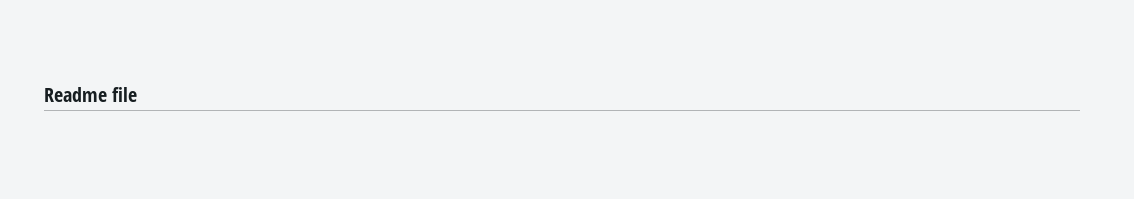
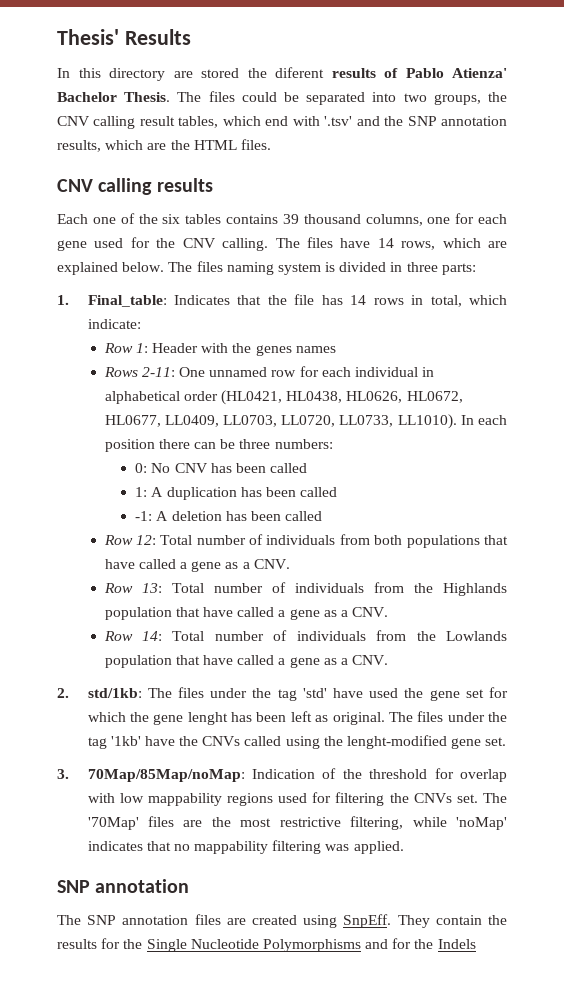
[44,87,138,102] Readme file -> [57,29,191,45] [57,67,507,81] [57,91,507,105] [57,116,507,129] [57,139,271,152] [57,178,213,195] [57,213,507,226] [57,237,508,251] [57,261,476,275] [57,294,508,307] [87,319,141,329] [103,343,336,356] [103,366,435,377] [104,390,463,405] [104,414,507,429] [104,439,333,452] [135,463,308,473] [135,487,338,500] [135,511,323,521] [103,534,509,548] [104,559,290,572] [103,582,507,596] [104,607,389,620] [103,630,507,641] [104,655,389,668] [57,687,508,701] [87,711,507,725] [87,735,507,749] [57,768,508,782] [87,792,507,806] [87,816,508,830] [87,840,404,854] [57,879,190,893] [57,914,507,928] [57,938,476,952] Thesis' Results // In this directory are stored the diferent results of Pablo Atienza' Bachelor Thesis. The files could be separated into two groups, the CNV calling result tables, which end with '.tsv' and the SNP annotation results, which are the HTML files. // CNV calling results // Each one of the six tables contains 39 thousand columns, one for each gene used for the CNV calling. The files have 14 rows, which are explained below. The files naming system is divided in three parts: // 1. Final_table: Indicates that the file has 14 rows in total, which indicate: // Row 1: Header with the genes names // Rows 2-11: One unnamed row for each individual in alphabetical order (HL0421, HL0438, HL0626, HL0672, HL0677, LL0409, LL0703, LL0720, LL0733, LL1010). In each position there can be three numbers: // 0: No CNV has been called // 1: A duplication has been called // -1: A deletion has been called // Row 12: Total number of individuals from both populations that have called a gene as a CNV. // Row 13: Total number of individuals from the Highlands population that have called a gene as a CNV. // Row 14: Total number of individuals from the Lowlands population that have called a gene as a CNV. // 2. std/1kb: The files under the tag 'std' have used the gene set for which the gene lenght has been left as original. The files under the tag '1kb' have the CNVs called using the lenght-modified gene set. // 3. 70Map/85Map/noMap: Indication of the threshold for overlap with low mappability regions used for filtering the CNVs set. The '70Map' files are the most restrictive filtering, while 'noMap' indicates that no mappability filtering was applied. // SNP annotation // The SNP annotation files are created using SnpEff. They contain the results for the Single Nucleotide Polymorphisms and for the Indels

